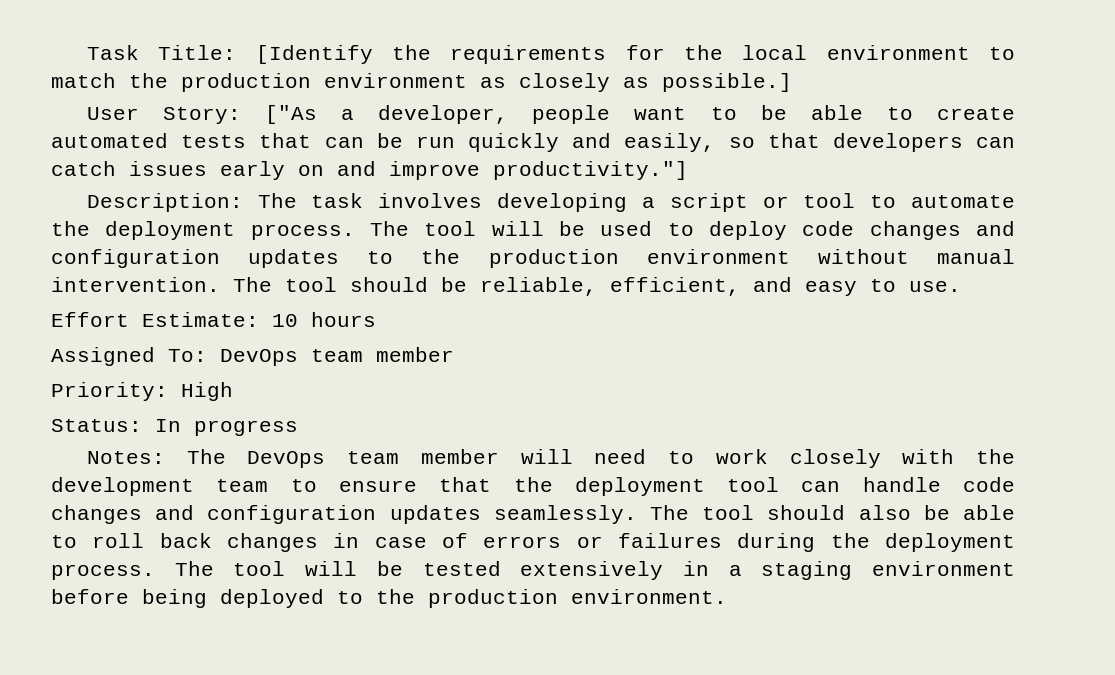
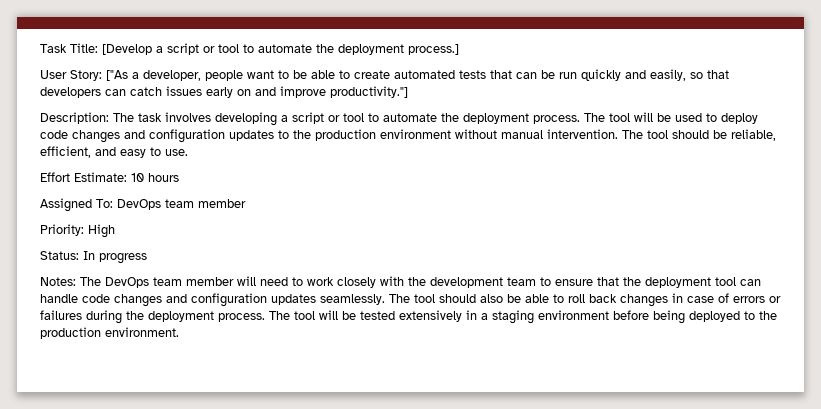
[255,45,1015,64] [51,73,792,92] [Identify the requirements for the local environment to match the production environment as closely as possible.] -> [102,43,459,55] [Develop a script or tool to automate the deployment process.]

